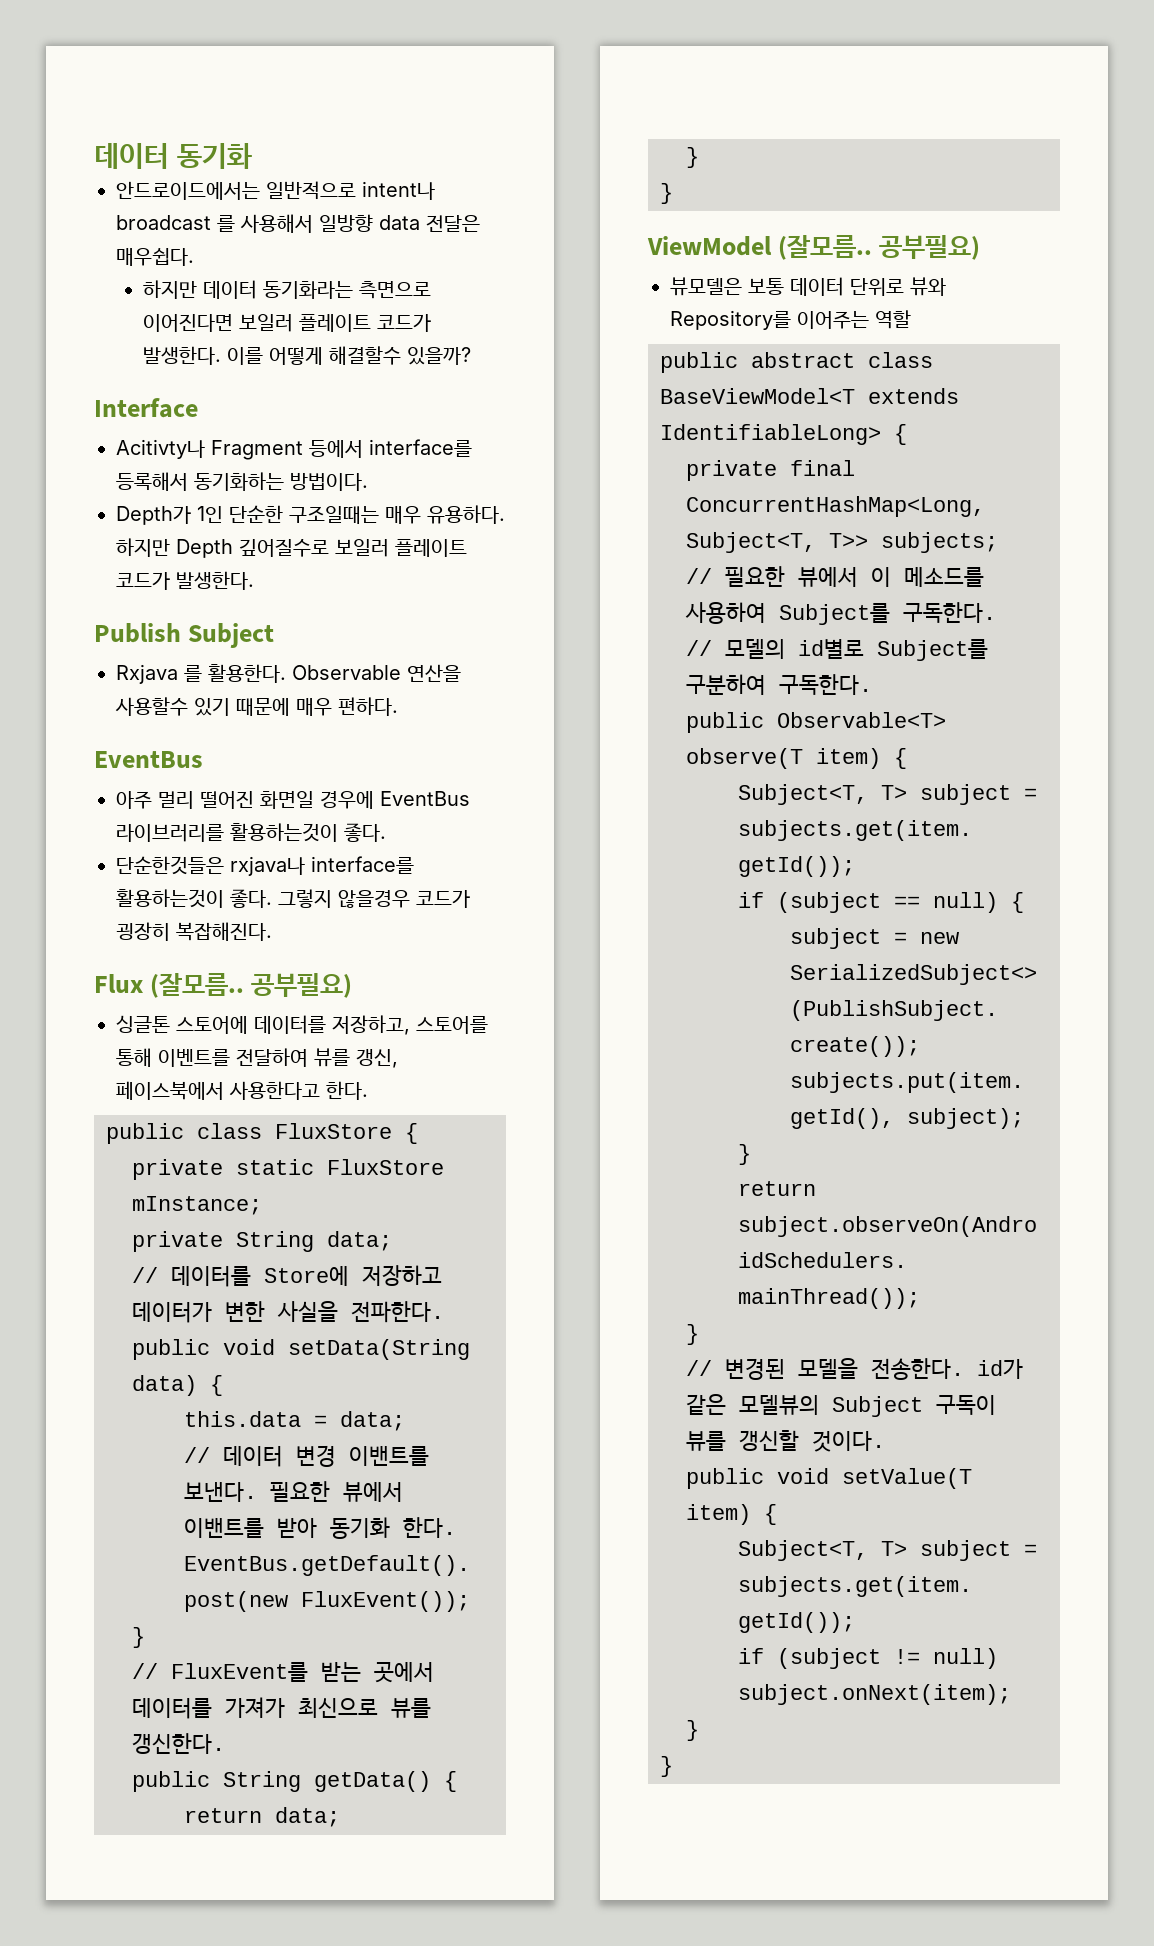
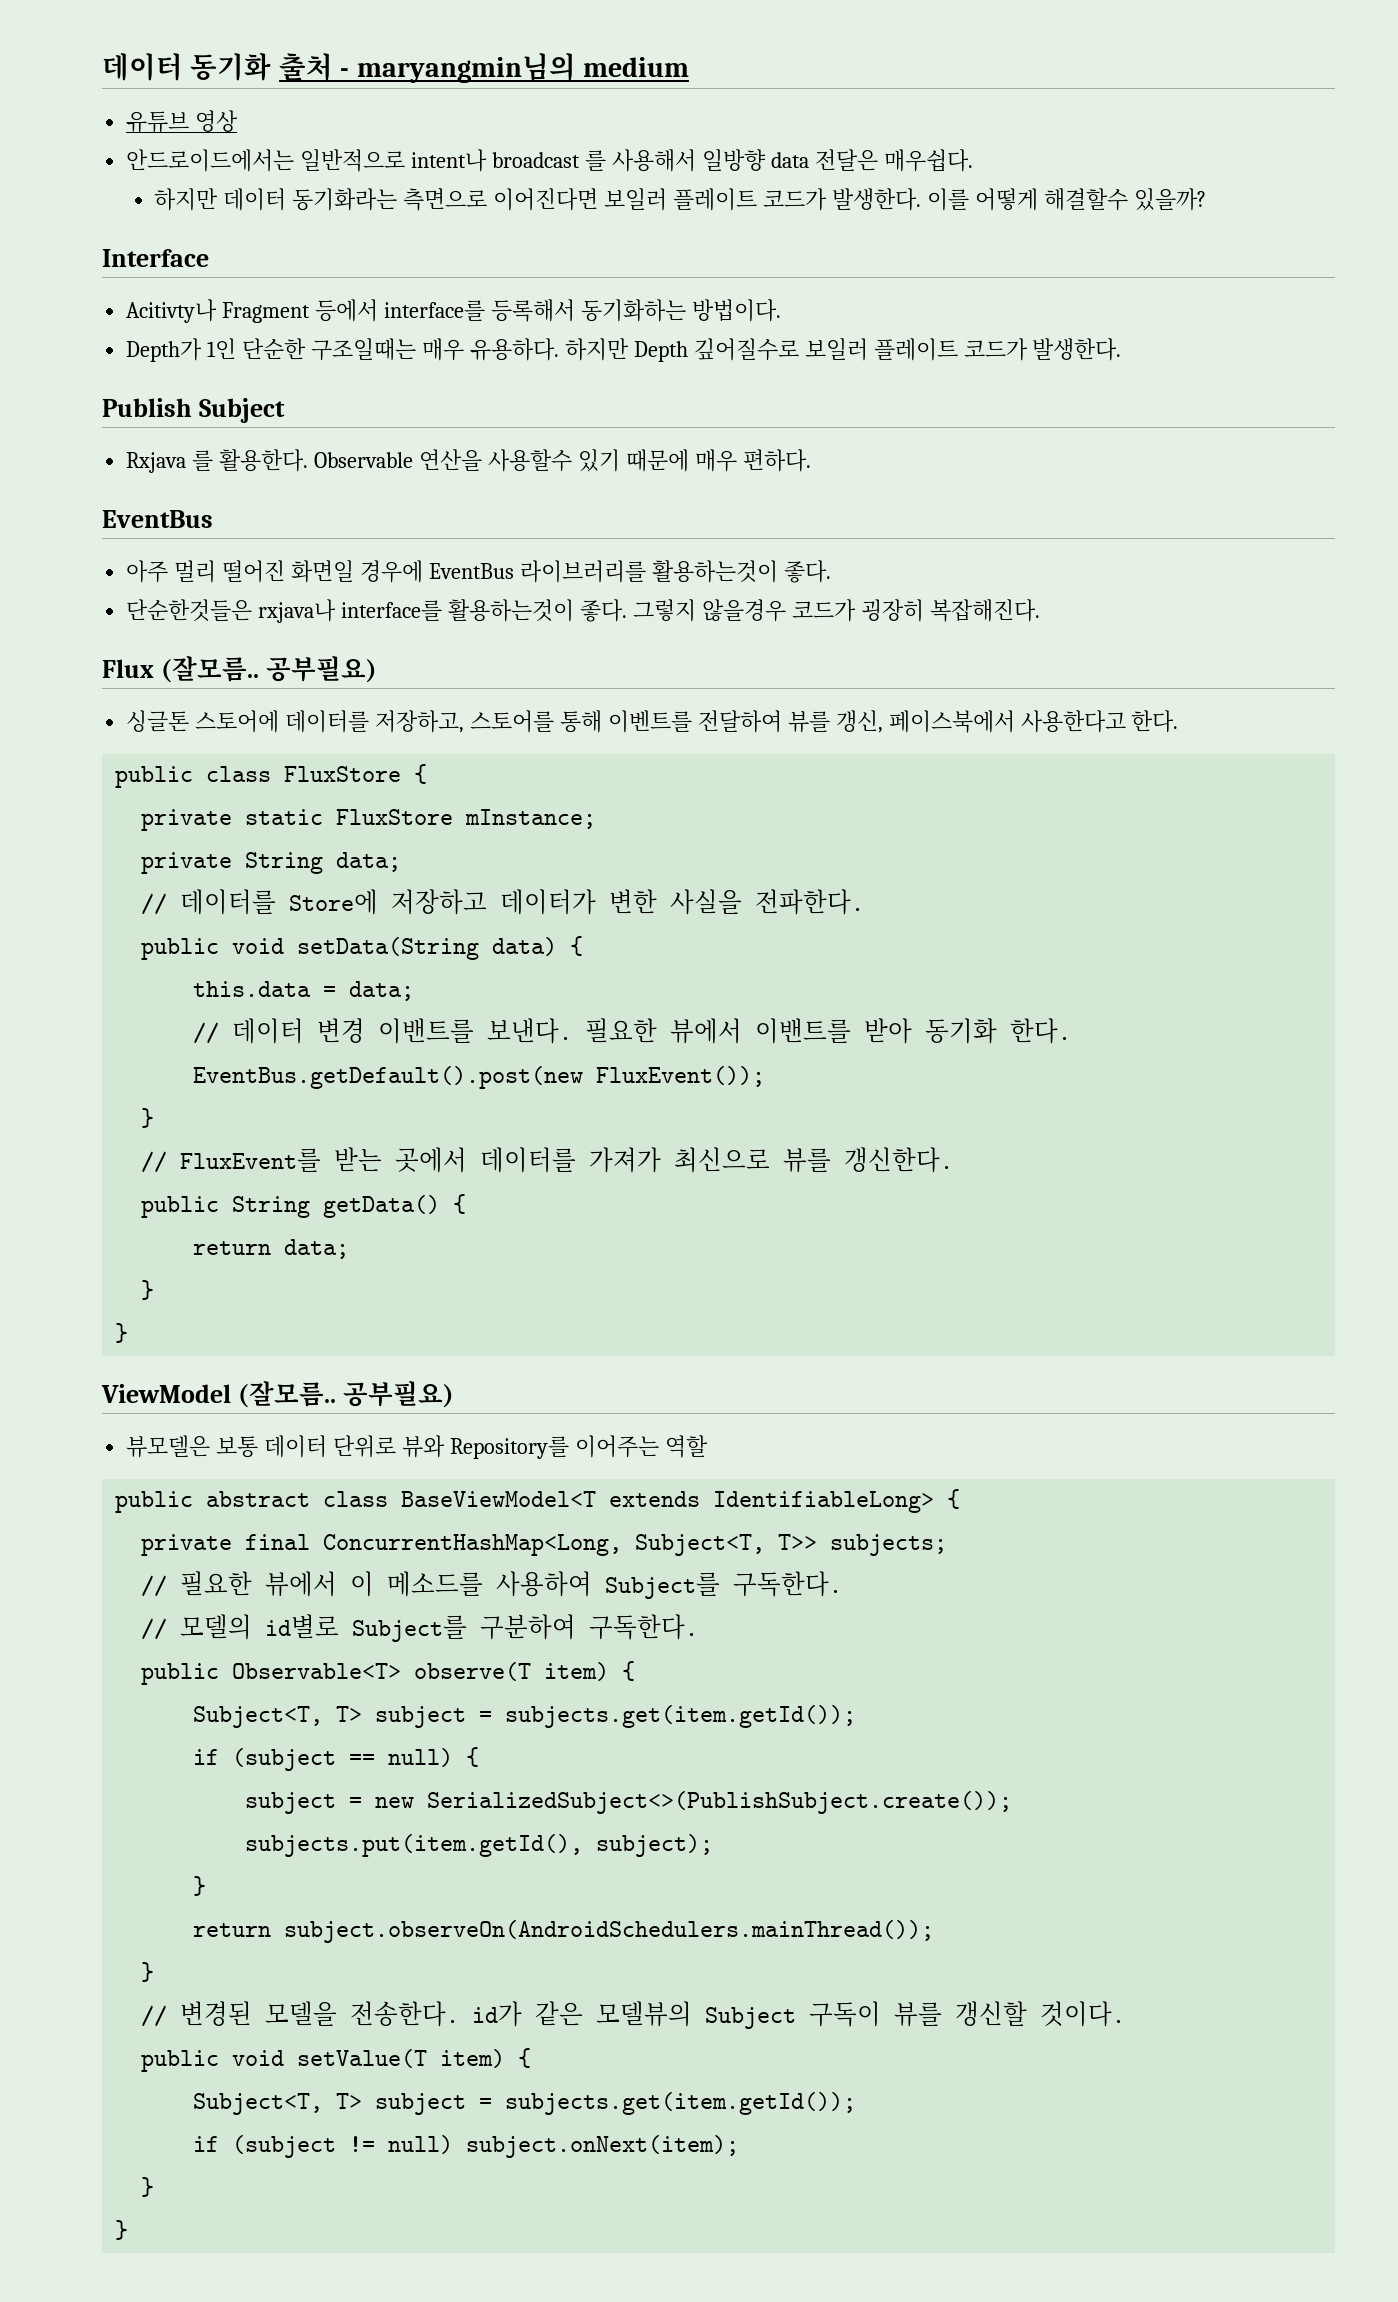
(252, 156) none -> [278,53,690,83] [126,110,239,133] 출처 - maryangmin님의 medium // 유튜브 영상

